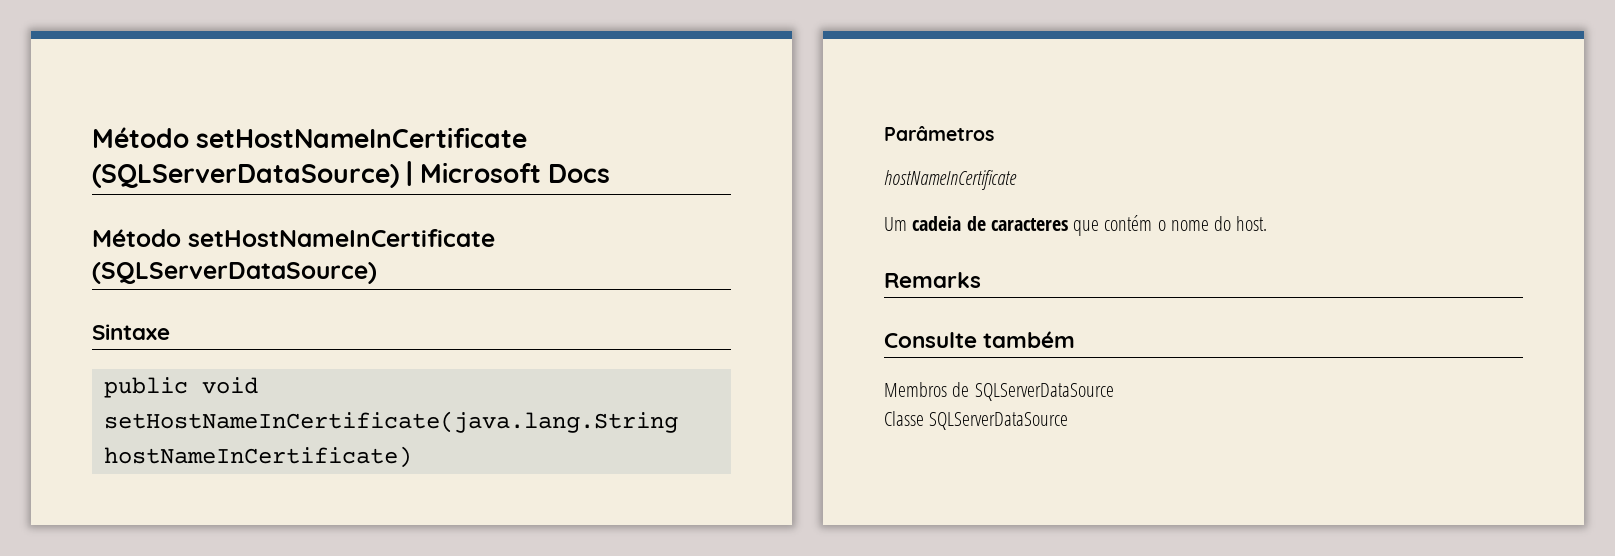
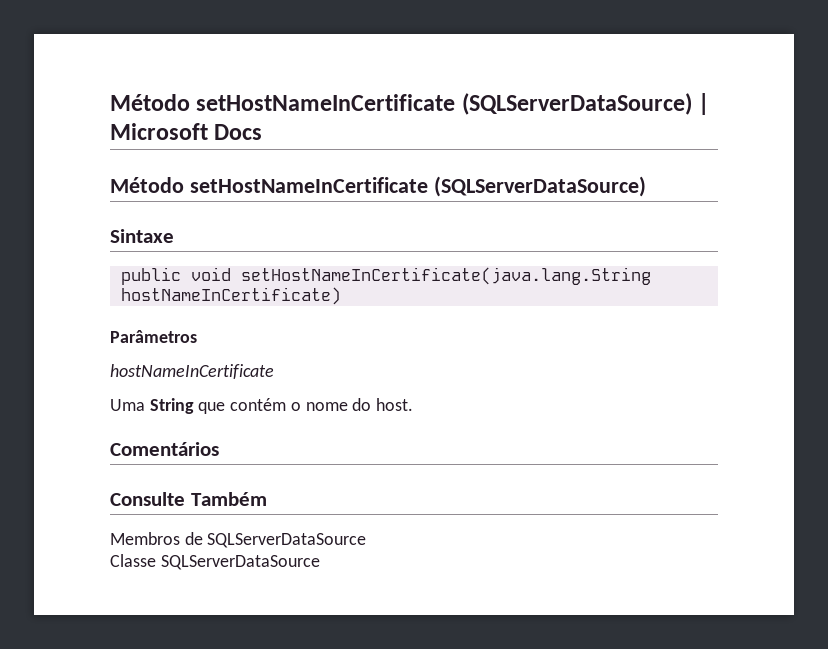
[884,216,1068,231] Um cadeia de caracteres -> [110,398,194,414] Uma String
[884,272,981,288] Remarks -> [110,442,219,456] Comentários
[983,331,1076,348] também -> [190,492,267,506] Também

